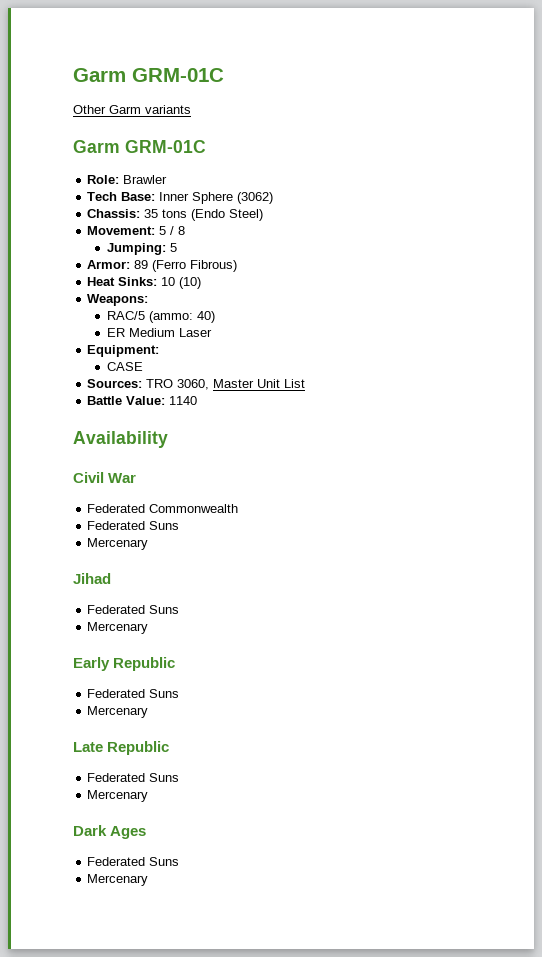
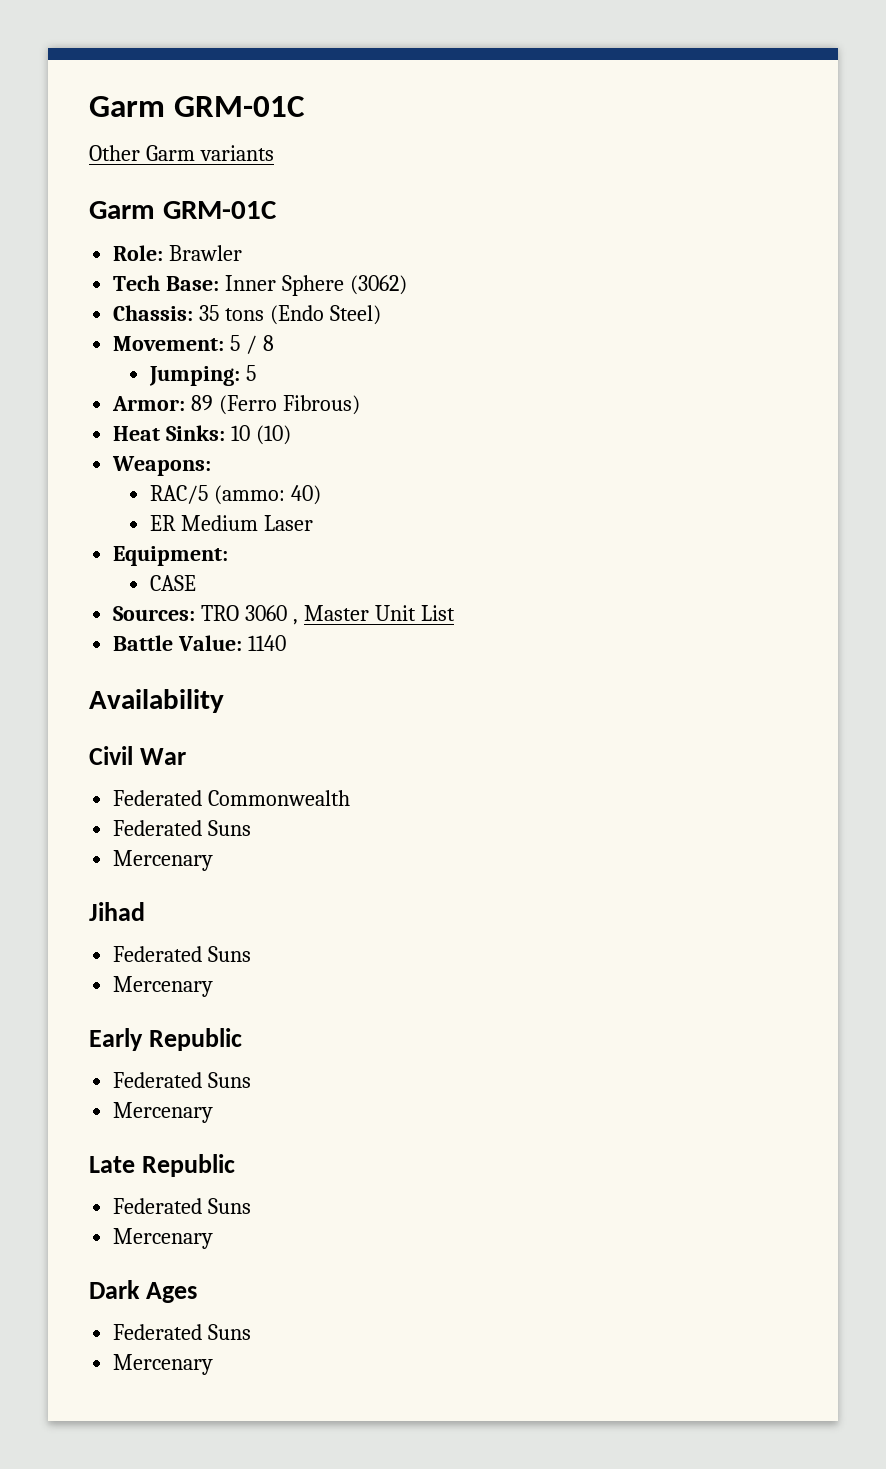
[177,379,210,390] 3060, -> [245,605,299,625] 3060 ,

